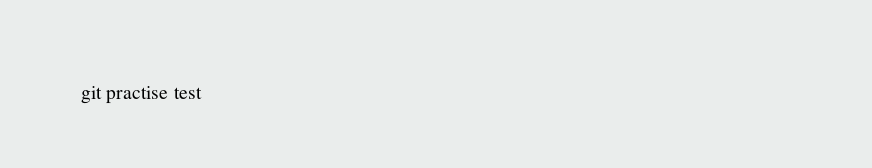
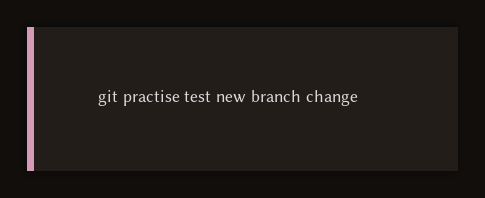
(202, 93) none -> [216,90,358,106] new branch change

